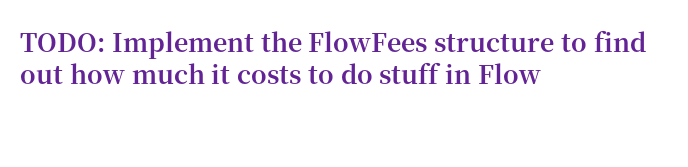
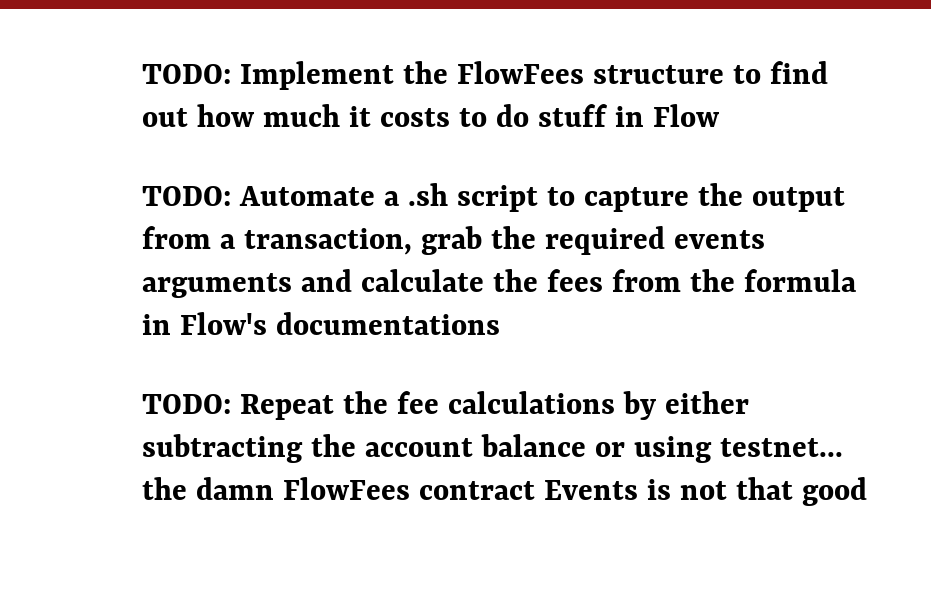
(541, 73) none -> [142,183,846,212] [142,226,766,255] [142,269,857,298] [142,312,501,335] [142,391,750,420] [142,434,844,463] [142,477,868,506] // TODO: Automate a .sh script to capture the output from a transaction, grab the required events arguments and calculate the fees from the formula in Flow's documentations // TODO: Repeat the fee calculations by either subtracting the account balance or using testnet... the damn FlowFees contract Events is not that good

